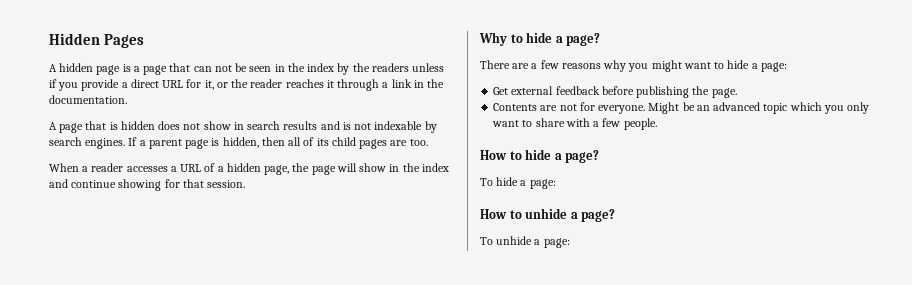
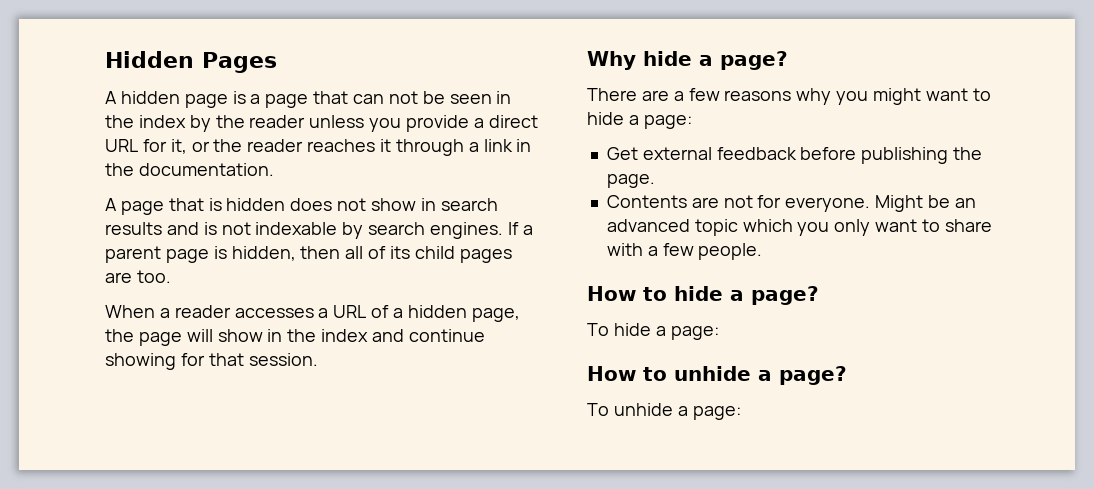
[371,63,445,72] [49,79,57,88] readers unless if -> [249,115,365,128] reader unless
[510,34,523,43] to -> (636, 60) none

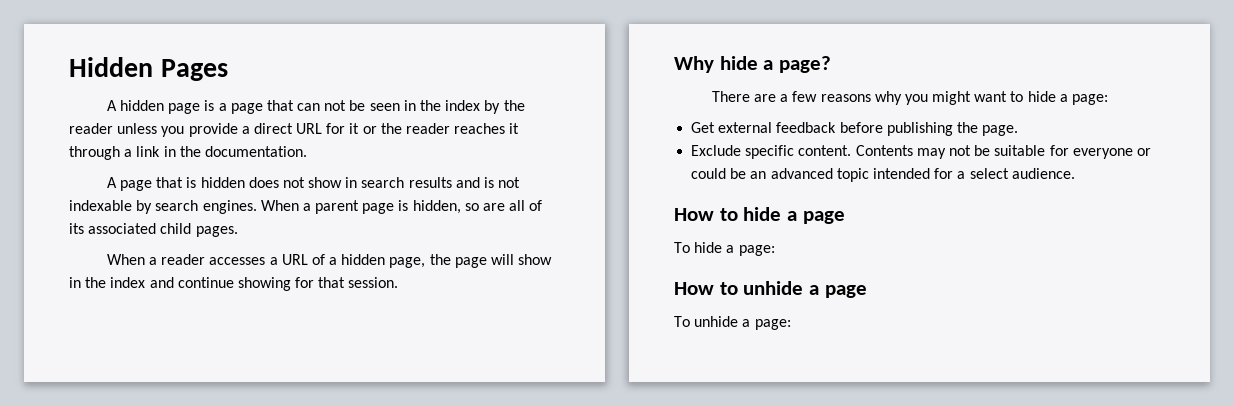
[170,139,187,154] it, -> [349,123,360,134] it
[507,222,519,235] If -> [260,200,299,211] When
[300,246,341,259] then -> [464,203,506,211] so are
[414,246,512,263] [105,270,171,283] child pages are too. -> [88,223,238,237] associated child pages.
[606,195,976,212] [606,219,992,236] [606,243,763,260] Contents are not for everyone. Might be an advanced topic which you only want to share with a few people. -> [691,145,1151,159] [691,168,1075,182] Exclude specific content. Contents may not be suitable for everyone or could be an advanced topic intended for a select audience.
[751,286,819,305] page? -> [802,211,845,224] page
[779,366,847,385] page? -> [824,285,867,298] page

